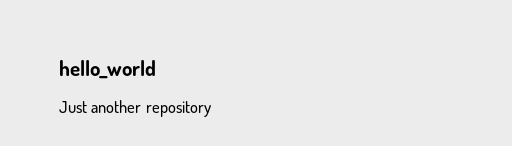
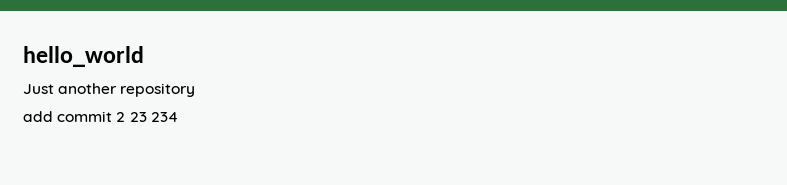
(211, 109) none -> [23,111,178,122] // add commit 2 23 234

